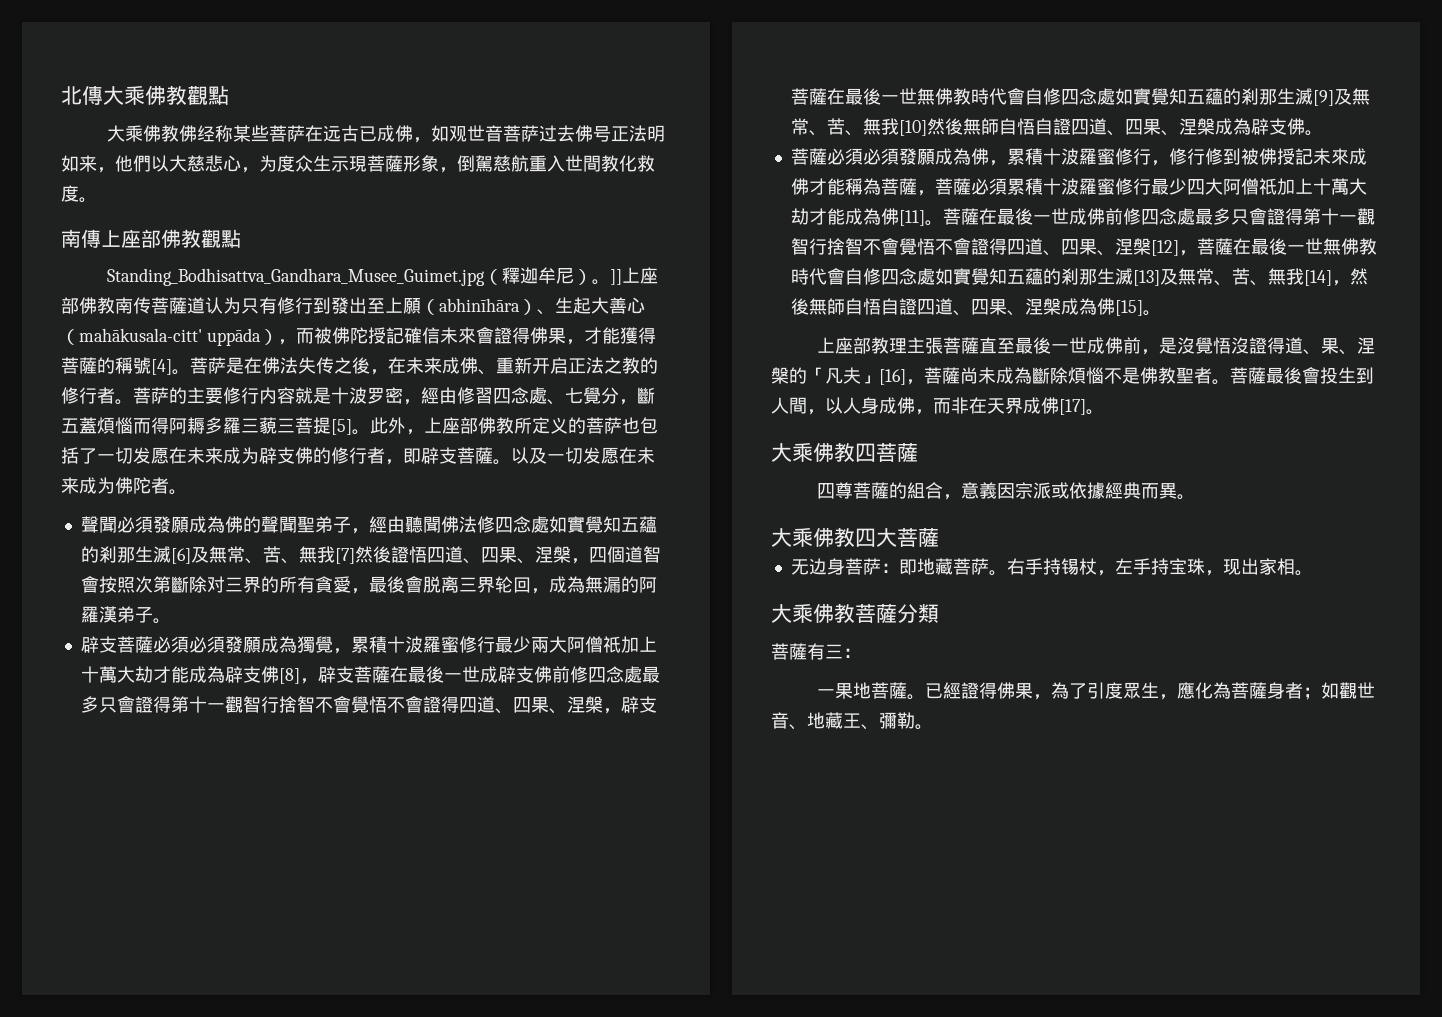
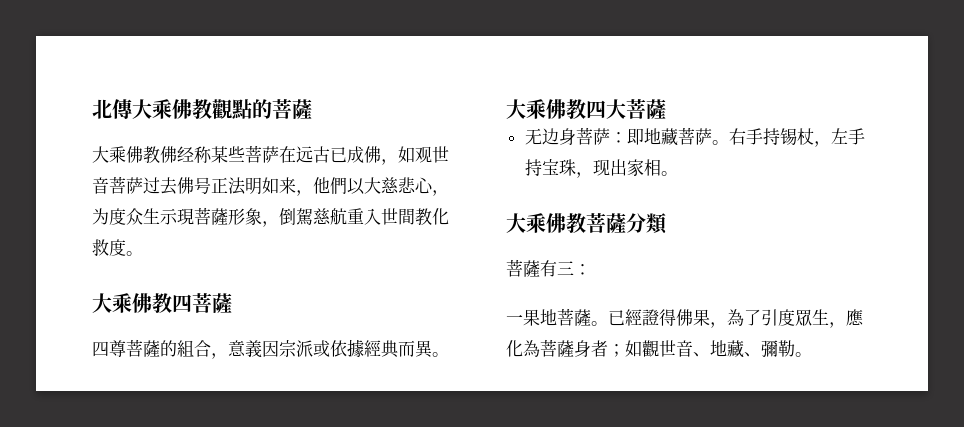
(229, 95) none -> [252,99,312,119] 的菩薩
[61,229,241,248] [106,267,658,286] [61,297,645,315] [61,327,656,346] [61,357,658,375] [61,387,655,405] [61,417,658,435] [61,447,655,465] [61,477,187,495] [80,516,657,534] [80,546,661,564] [80,576,657,594] [80,606,171,624] [80,636,657,654] [80,666,660,684] [80,696,657,714] [790,88,1370,106] [790,118,1323,136] [790,148,1367,166] [790,178,1367,196] [790,208,1375,226] [790,238,1377,256] [790,268,1368,286] [790,298,1161,316] [816,337,1375,355] [771,367,1374,385] [771,397,1104,415] // 南傳上座部佛教觀點 // Standing_Bodhisattva_Gandhara_Musee_Guimet.jpg（釋迦牟尼）。]]上座部佛教南传菩薩道认为只有修行到發出至上願（abhinīhāra）、生起大善心（mahākusala-citt' uppāda），而被佛陀授記確信未來會證得佛果，才能獲得菩薩的稱號[4]。菩萨是在佛法失传之後，在未来成佛、重新开启正法之教的修行者。菩萨的主要修行内容就是十波罗密，經由修習四念處、七覺分，斷五蓋煩惱而得阿耨多羅三藐三菩提[5]。此外，上座部佛教所定义的菩萨也包括了一切发愿在未来成为辟支佛的修行者，即辟支菩薩。以及一切发愿在未来成为佛陀者。 // 聲聞必須發願成為佛的聲聞聖弟子，經由聽聞佛法修四念處如實覺知五蘊的剎那生滅[6]及無常、苦、無我[7]然後證悟四道、四果、涅槃，四個道智會按照次第斷除对三界的所有貪愛，最後會脱离三界轮回，成為無漏的阿羅漢弟子。 // 辟支菩薩必須必須發願成為獨覺，累積十波羅蜜修行最少兩大阿僧祇加上十萬大劫才能成為辟支佛[8]，辟支菩薩在最後一世成辟支佛前修四念處最多只會證得第十一觀智行捨智不會覺悟不會證得四道、四果、涅槃，辟支菩薩在最後一世無佛教時代會自修四念處如實覺知五蘊的剎那生滅[9]及無常、苦、無我[10]然後無師自悟自證四道、四果、涅槃成為辟支佛。 // 菩薩必須必須發願成為佛，累積十波羅蜜修行，修行修到被佛授記未來成佛才能稱為菩薩，菩薩必須累積十波羅蜜修行最少四大阿僧祇加上十萬大劫才能成為佛[11]。菩薩在最後一世成佛前修四念處最多只會證得第十一觀智行捨智不會覺悟不會證得四道、四果、涅槃[12]，菩薩在最後一世無佛教時代會自修四念處如實覺知五蘊的剎那生滅[13]及無常、苦、無我[14]，然後無師自悟自證四道、四果、涅槃成為佛[15]。 // 上座部教理主張菩薩直至最後一世成佛前，是沒覺悟沒證得道、果、涅槃的「凡夫」[16]，菩薩尚未成為斷除煩惱不是佛教聖者。菩薩最後會投生到人間，以人身成佛，而非在天界成佛[17]。 -> (143, 253) none
[843,713,861,728] 王 -> (744, 349) none

